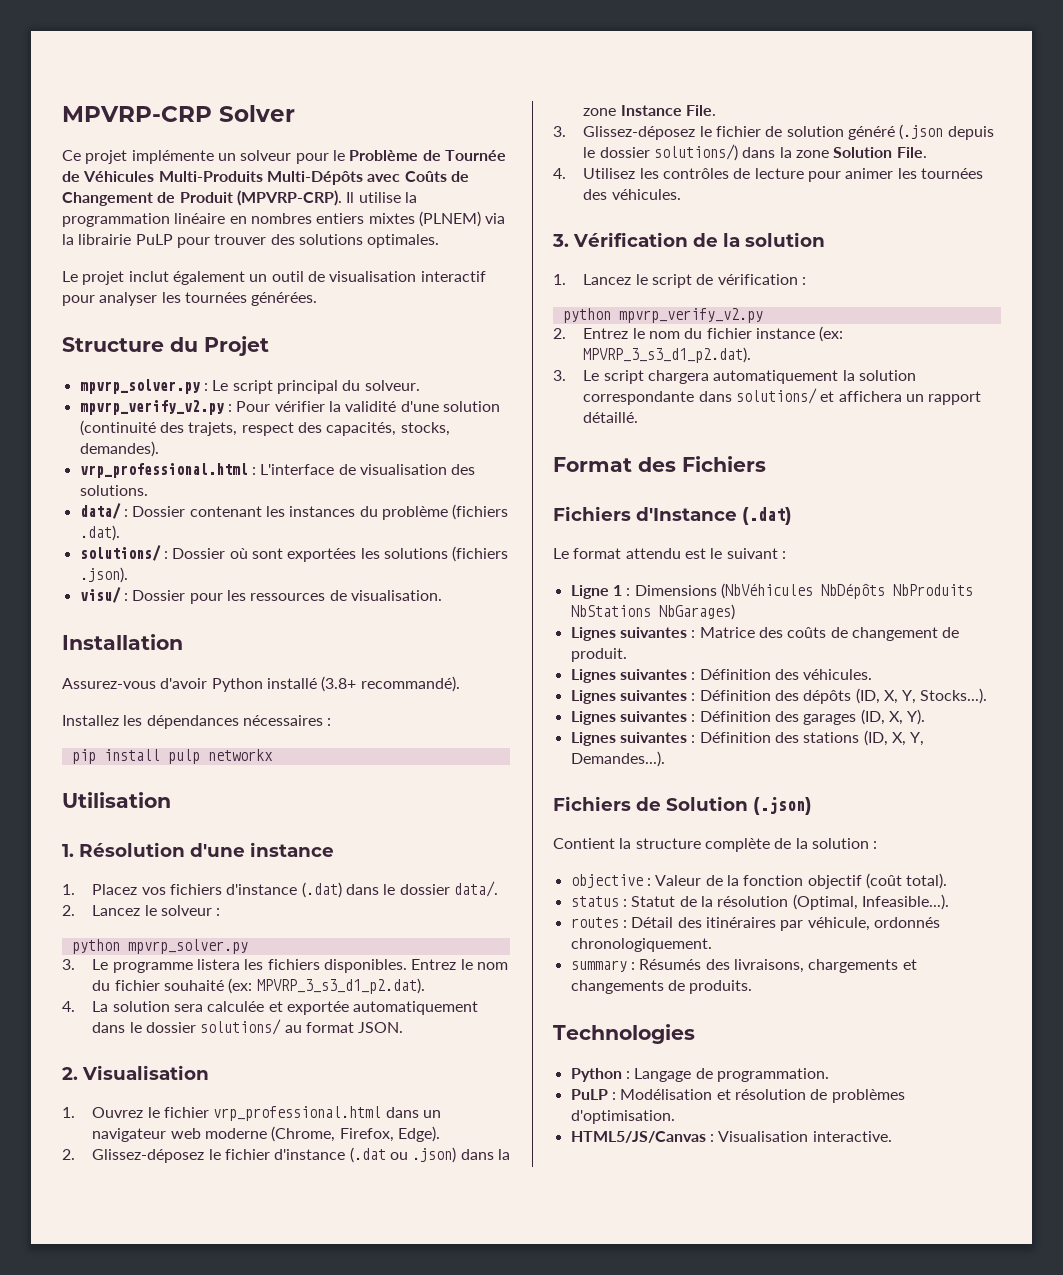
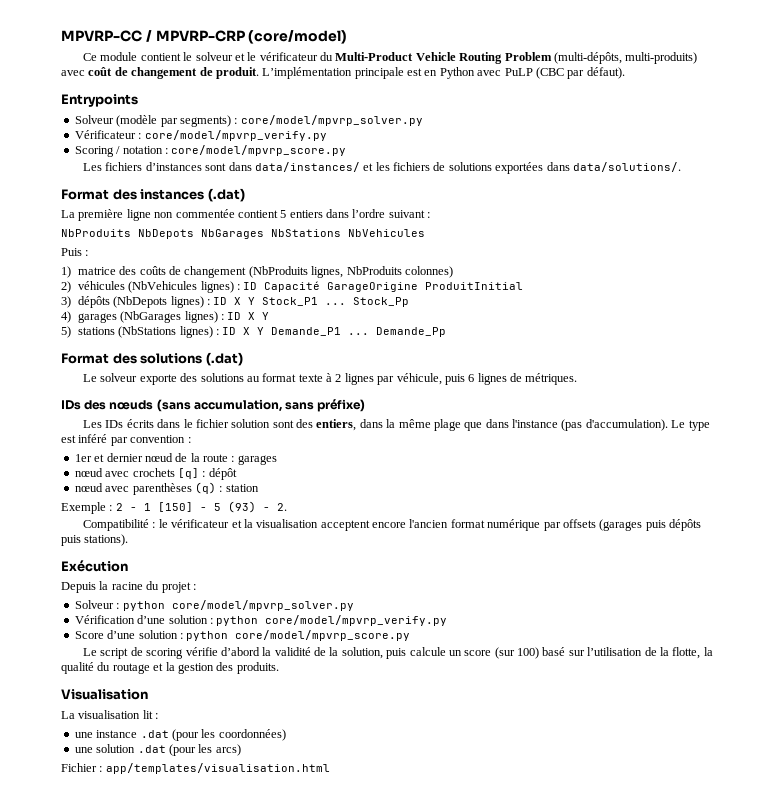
[62,105,295,122] [62,150,506,164] [62,171,469,185] [62,190,417,206] [62,211,506,227] [62,234,440,248] [62,271,486,285] [62,292,318,306] [62,336,269,356] [79,379,420,394] [79,400,500,415] [79,420,450,436] [79,441,159,457] [79,463,476,478] [79,485,148,496] [79,503,509,520] [79,525,120,541] [79,545,509,562] [79,567,128,583] [79,587,442,604] [62,634,183,650] [62,676,460,692] [62,715,332,729] [71,749,273,764] [62,792,171,808] [62,842,334,857] [62,881,498,898] [62,905,221,916] [71,939,248,954] [62,959,508,973] [92,978,425,994] [62,1001,479,1015] [92,1019,404,1035] [62,1065,209,1080] [62,1106,441,1121] [92,1126,440,1142] [62,1147,510,1163] [583,105,717,116] [553,124,994,140] [583,144,927,161] [553,168,983,182] [583,189,681,200] [552,232,825,247] [553,274,806,288] [562,308,763,323] [553,326,844,342] [583,347,752,363] [553,370,916,384] [583,388,982,405] [583,412,639,423] [553,456,766,472] [553,506,792,525] [553,548,786,559] [570,583,973,599] [570,604,735,620] [570,627,960,641] [570,648,627,662] [570,669,873,683] [570,688,988,704] [570,709,926,725] [570,730,925,746] [570,751,665,767] [553,796,812,815] [553,838,878,852] [570,873,948,889] [570,894,949,910] [570,917,940,931] [570,938,712,952] [570,959,917,973] [570,980,753,994] [553,1024,695,1044] [570,1068,829,1082] [570,1089,905,1103] [570,1110,675,1124] [570,1131,892,1143] MPVRP-CRP Solver // Ce projet implémente un solveur pour le Problème de Tournée de Véhicules Multi-Produits Multi-Dépôts avec Coûts de Changement de Produit (MPVRP-CRP). Il utilise la programmation linéaire en nombres entiers mixtes (PLNEM) via la librairie PuLP pour trouver des solutions optimales. // Le projet inclut également un outil de visualisation interactif pour analyser les tournées générées. // Structure du Projet // mpvrp_solver.py : Le script principal du solveur. // mpvrp_verify_v2.py : Pour vérifier la validité d'une solution (continuité des trajets, respect des capacités, stocks, demandes). // vrp_professional.html : L'interface de visualisation des solutions. // data/ : Dossier contenant les instances du problème (fichiers .dat). // solutions/ : Dossier où sont exportées les solutions (fichiers .json). // visu/ : Dossier pour les ressources de visualisation. // Installation // Assurez-vous d'avoir Python installé (3.8+ recommandé). // Installez les dépendances nécessaires : // pip install pulp networkx // Utilisation // 1. Résolution d'une instance // 1. Placez vos fichiers d'instance (.dat) dans le dossier data/. // 2. Lancez le solveur : // python mpvrp_solver.py // 3. Le programme listera les fichiers disponibles. Entrez le nom du fichier souhaité (ex: MPVRP_3_s3_d1_p2.dat). // 4. La solution sera calculée et exportée automatiquement dans le dossier solutions/ au format JSON. // 2. Visualisation // 1. Ouvrez le fichier vrp_professional.html dans un navigateur web moderne (Chrome, Firefox, Edge). // 2. Glissez-déposez le fichier d'instance (.dat ou .json) dans la zone Instance File. // 3. Glissez-déposez le fichier de solution généré (.json depuis le dossier solutions/) dans la zone Solution File. // 4. Utilisez les contrôles de lecture pour animer les tournées des véhicules. // 3. Vérification de la solution // 1. Lancez le script de vérification : // python mpvrp_verify_v2.py // 2. Entrez le nom du fichier instance (ex: MPVRP_3_s3_d1_p2.dat). // 3. Le script chargera automatiquement la solution correspondante dans solutions/ et affichera un rapport détaillé. // Format des Fichiers // Fichiers d'Instance (.dat) // Le format attendu est le suivant : // Ligne 1 : Dimensions (NbVéhicules NbDépôts NbProduits NbStations NbGarages) // Lignes suivantes : Matrice des coûts de changement de produit. // Lignes suivantes : Définition des véhicules. // Lignes suivantes : Définition des dépôts (ID, X, Y, Stocks...). // Lignes suivantes : Définition des garages (ID, X, Y). // Lignes suivantes : Définition des stations (ID, X, Y, Demandes...). // Fichiers de Solution (.json) // Contient la structure complète de la solution : // objective : Valeur de la fonction objectif (coût total). // status : Statut de la résolution (Optimal, Infeasible...). // routes : Détail des itinéraires par véhicule, ordonnés chronologiquement. // summary : Résumés des livraisons, chargements et changements de produits. // Technologies // Python : Langage de programmation. // PuLP : Modélisation et résolution de problèmes d'optimisation. // HTML5/JS/Canvas : Visualisation interactive. -> [61,30,348,44] [83,52,698,64] [61,67,625,79] [61,94,138,107] [74,115,423,127] [74,130,327,141] [74,145,347,157] [83,162,681,174] [61,188,245,202] [61,209,431,221] [61,229,425,239] [61,248,89,256] [61,266,453,278] [61,281,524,293] [61,296,410,308] [61,311,270,323] [61,326,447,338] [61,352,243,366] [83,373,578,385] [61,399,366,412] [83,419,710,431] [61,434,191,446] [74,453,277,465] [74,468,237,480] [74,482,259,495] [61,501,287,514] [83,519,702,531] [61,534,129,546] [61,560,128,572] [61,581,196,593] [74,600,354,611] [74,615,448,626] [74,630,411,641] [83,647,713,659] [61,662,279,674] [61,689,148,700] [61,710,159,719] [74,729,286,741] [74,744,241,756] [61,763,330,774] MPVRP-CC / MPVRP-CRP (core/model) // Ce module contient le solveur et le vérificateur du Multi-Product Vehicle Routing Problem (multi-dépôts, multi-produits) avec coût de changement de produit. L’implémentation principale est en Python avec PuLP (CBC par défaut). // Entrypoints // Solveur (modèle par segments) : core/model/mpvrp_solver.py // Vérificateur : core/model/mpvrp_verify.py // Scoring / notation : core/model/mpvrp_score.py // Les fichiers d’instances sont dans data/instances/ et les fichiers de solutions exportées dans data/solutions/. // Format des instances (.dat) // La première ligne non commentée contient 5 entiers dans l’ordre suivant : // NbProduits NbDepots NbGarages NbStations NbVehicules // Puis : // 1) matrice des coûts de changement (NbProduits lignes, NbProduits colonnes) // 2) véhicules (NbVehicules lignes) : ID Capacité GarageOrigine ProduitInitial // 3) dépôts (NbDepots lignes) : ID X Y Stock_P1 ... Stock_Pp // 4) garages (NbGarages lignes) : ID X Y // 5) stations (NbStations lignes) : ID X Y Demande_P1 ... Demande_Pp // Format des solutions (.dat) // Le solveur exporte des solutions au format texte à 2 lignes par véhicule, puis 6 lignes de métriques. // IDs des nœuds (sans accumulation, sans préfixe) // Les IDs écrits dans le fichier solution sont des entiers, dans la même plage que dans l'instance (pas d'accumulation). Le type est inféré par convention : // 1er et dernier nœud de la route : garages // nœud avec crochets [q] : dépôt // nœud avec parenthèses (q) : station // Exemple : 2 - 1 [150] - 5 (93) - 2. // Compatibilité : le vérificateur et la visualisation acceptent encore l'ancien format numérique par offsets (garages puis dépôts puis stations). // Exécution // Depuis la racine du projet : // Solveur : python core/model/mpvrp_solver.py // Vérification d’une solution : python core/model/mpvrp_verify.py // Score d’une solution : python core/model/mpvrp_score.py // Le script de scoring vérifie d’abord la validité de la solution, puis calcule un score (sur 100) basé sur l’utilisation de la flotte, la qualité du routage et la gestion des produits. // Visualisation // La visualisation lit : // une instance .dat (pour les coordonnées) // une solution .dat (pour les arcs) // Fichier : app/templates/visualisation.html

